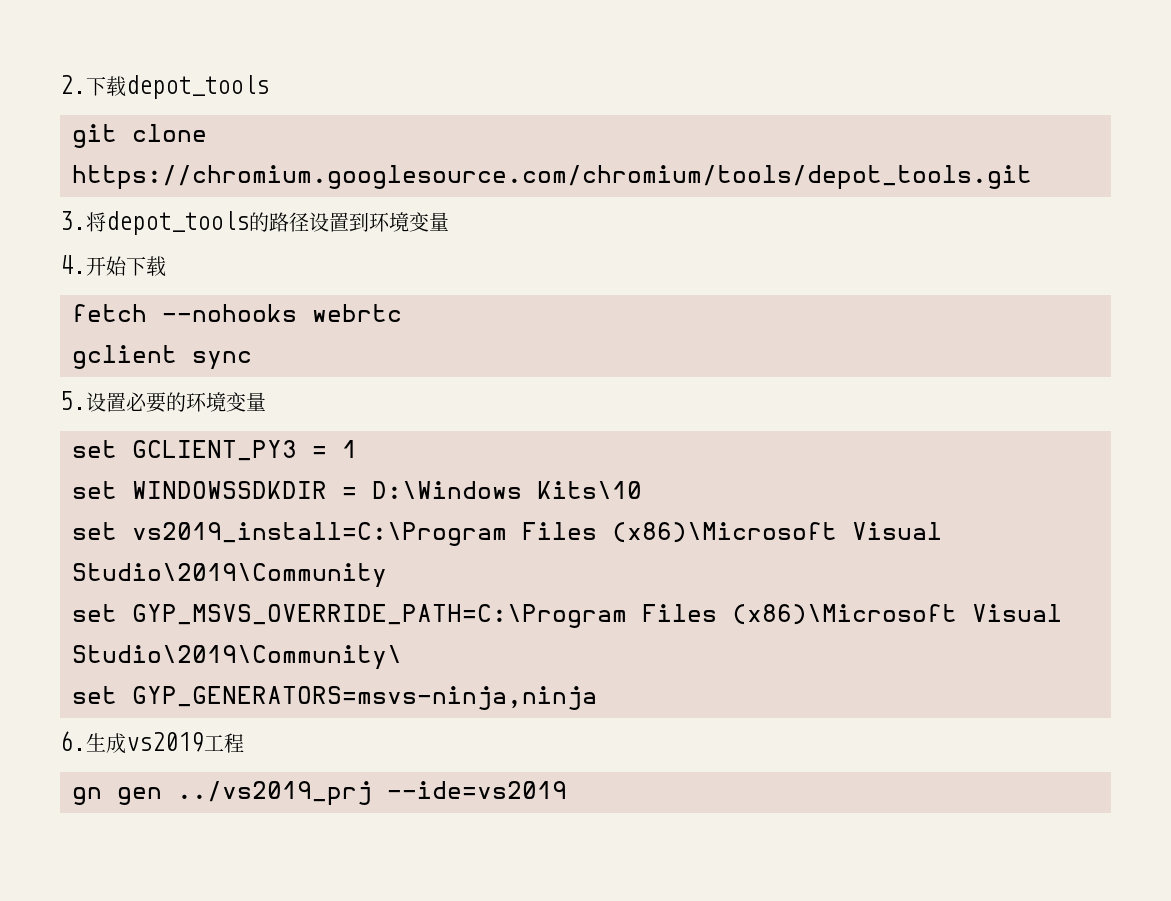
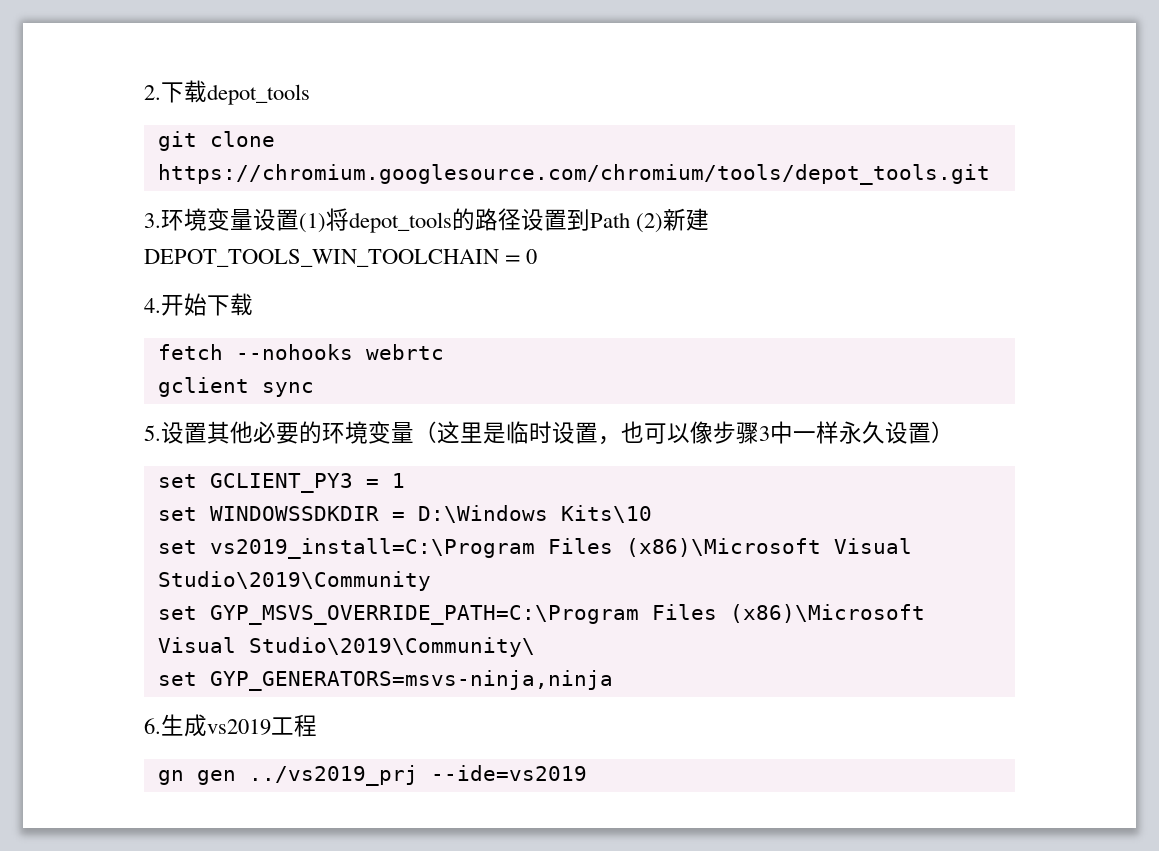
(86, 220) none -> [161,208,326,233] 环境变量设置(1)
[369,212,449,232] 环境变量 -> [590,208,710,233] [144,249,538,267] Path (2)新建DEPOT_TOOLS_WIN_TOOLCHAIN = 0
(126, 402) none -> [207,421,253,444] 其他
(266, 401) none -> [414,421,954,445] （这里是临时设置，也可以像步骤3中一样永久设置）

